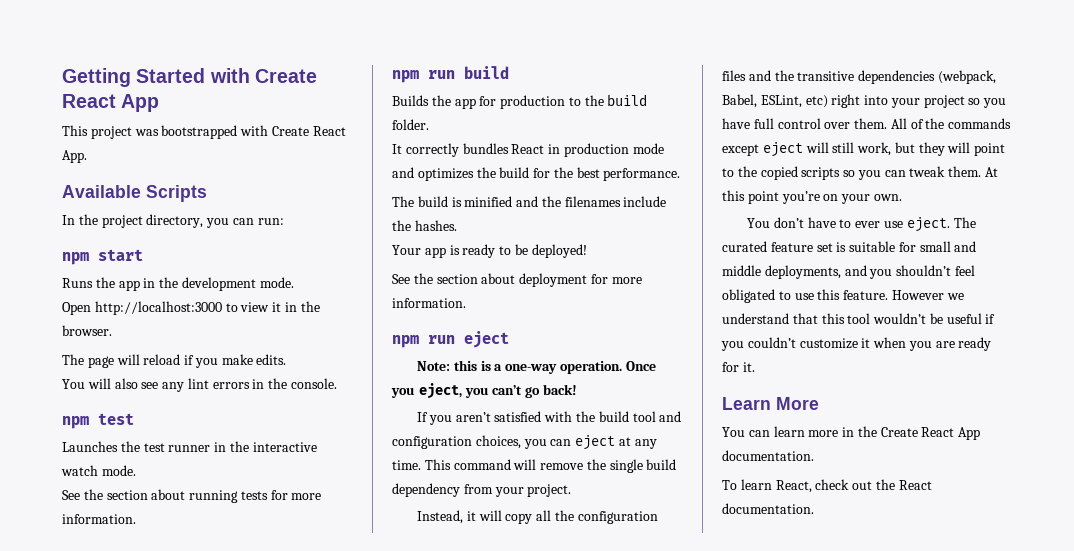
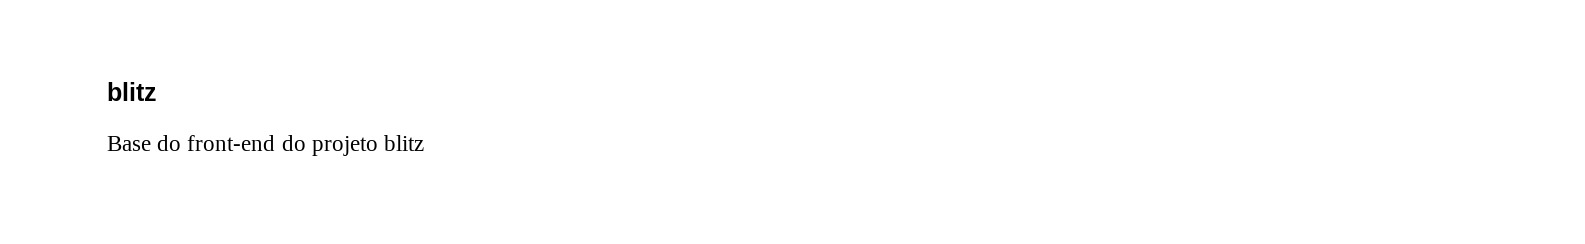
[62,68,317,87] [62,94,160,112] [62,125,346,139] [62,150,87,163] [62,185,207,202] [62,214,284,228] [62,249,143,265] [62,277,294,291] [62,301,320,315] [62,325,112,336] [62,354,287,368] [62,378,338,392] [62,413,134,429] [62,441,317,452] [61,465,136,476] [62,489,322,503] [62,514,136,524] [392,66,509,83] [392,94,648,109] [392,119,429,130] [392,143,664,157] [392,167,681,181] [392,196,667,207] [392,220,457,231] [392,244,587,258] [392,273,642,287] [392,298,466,308] [392,331,509,348] [417,360,656,374] [391,383,577,399] [417,411,682,425] [392,435,657,450] [392,459,677,473] [392,483,572,497] [417,510,658,524] [722,70,996,84] [722,94,1007,108] [722,118,1012,129] [722,142,1006,157] [722,166,999,180] [722,190,902,204] [747,217,976,232] [722,241,977,252] [722,265,975,279] [722,289,964,303] [722,313,996,324] [721,337,992,351] [722,362,755,372] [722,397,819,410] [722,426,981,440] [722,450,814,461] [722,479,932,493] [722,503,814,514] Getting Started with Create React App // This project was bootstrapped with Create React App. // Available Scripts // In the project directory, you can run: // npm start // Runs the app in the development mode. // Open http://localhost:3000 to view it in the browser. // The page will reload if you make edits. // You will also see any lint errors in the console. // npm test // Launches the test runner in the interactive watch mode. // See the section about running tests for more information. // npm run build // Builds the app for production to the build folder. // It correctly bundles React in production mode and optimizes the build for the best performance. // The build is minified and the filenames include the hashes. // Your app is ready to be deployed! // See the section about deployment for more information. // npm run eject // Note: this is a one-way operation. Once you eject, you can’t go back! // If you aren’t satisfied with the build tool and configuration choices, you can eject at any time. This command will remove the single build dependency from your project. // Instead, it will copy all the configuration files and the transitive dependencies (webpack, Babel, ESLint, etc) right into your project so you have full control over them. All of the commands except eject will still work, but they will point to the copied scripts so you can tweak them. At this point you’re on your own. // You don’t have to ever use eject. The curated feature set is suitable for small and middle deployments, and you shouldn’t feel obligated to use this feature. However we understand that this tool wouldn’t be useful if you couldn’t customize it when you are ready for it. // Learn More // You can learn more in the Create React App documentation. // To learn React, check out the React documentation. -> [107,82,157,101] [107,135,425,156] blitz // Base do front-end do projeto blitz

